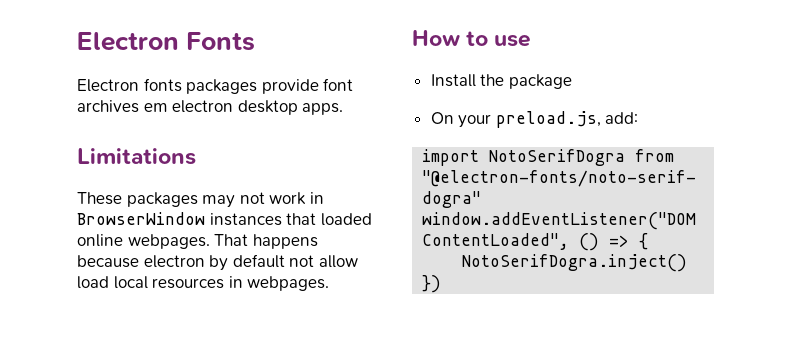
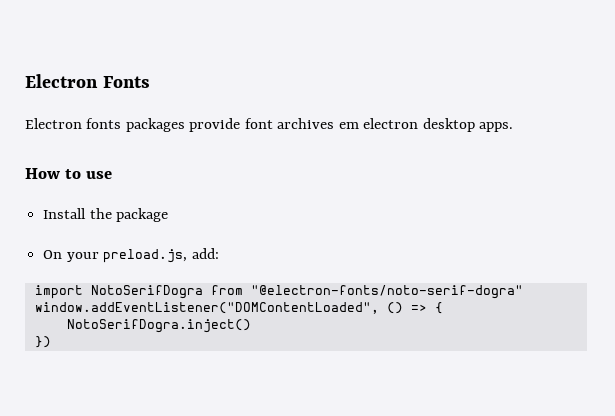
[77,148,196,165] [77,192,324,208] [77,212,372,226] [77,234,318,249] [77,254,358,271] [77,276,330,291] // Limitations // These packages may not work in BrowserWindow instances that loaded online webpages. That happens because electron by default not allow load local resources in webpages. -> (514, 127) none

